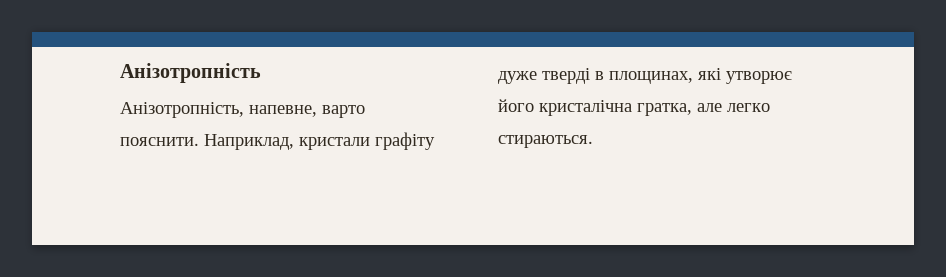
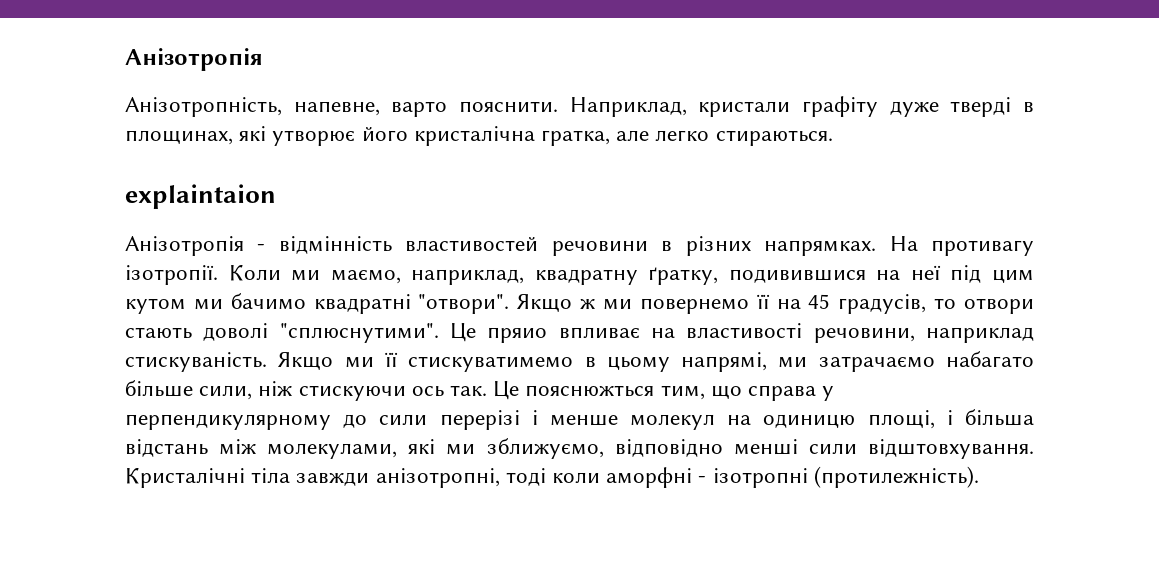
[120,63,261,83] Анізотропність -> [125,48,263,71] Анізотропія
(593, 141) none -> [125,184,276,209] [125,236,1034,256] [125,265,1034,285] [125,293,1034,314] [125,323,1034,343] [125,351,1034,372] [125,380,835,401] [125,409,1034,430] [125,438,1034,459] [125,466,979,488] // explaintaion // Анізотропія - відмінність властивостей речовини в різних напрямках. На противагу ізотропії. Коли ми маємо, наприклад, квадратну ґратку, подивившися на неї під цим кутом ми бачимо квадратні "отвори". Якщо ж ми повернемо її на 45 градусів, то отвори стають доволі "сплюснутими". Це пряио впливає на властивості речовини, наприклад стискуваність. Якщо ми її стискуватимемо в цьому напрямі, ми затрачаємо набагато більше сили, ніж стискуючи ось так. Це пояснюжться тим, що справа у перпендикулярному до сили перерізі і менше молекул на одиницю площі, і більша відстань між молекулами, які ми зближуємо, відповідно менші сили відштовхування. Кристалічні тіла завжди анізотропні, тоді коли аморфні - ізотропні (протилежність).

